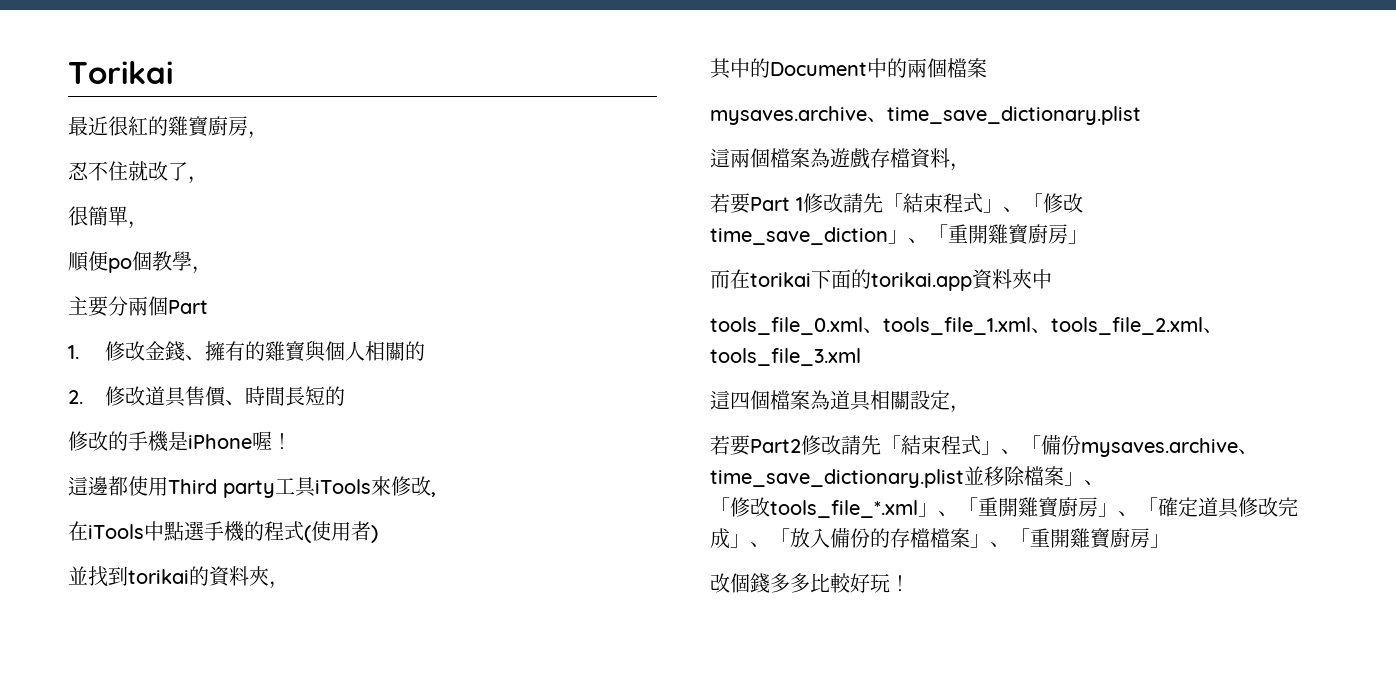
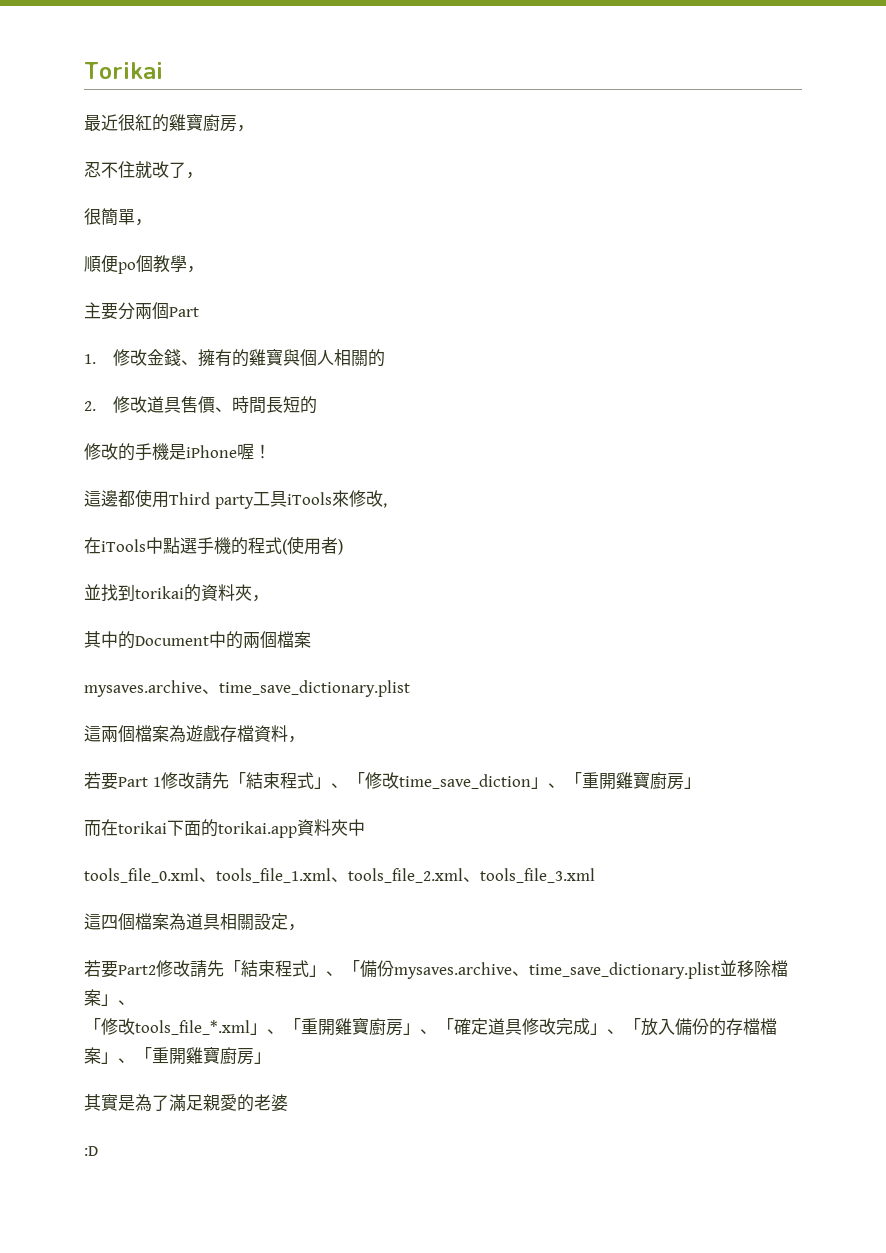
[710,573,910,593] 改個錢多多比較好玩！ -> [84,1094,288,1112] [84,1146,98,1156] 其實是為了滿足親愛的老婆 // :D

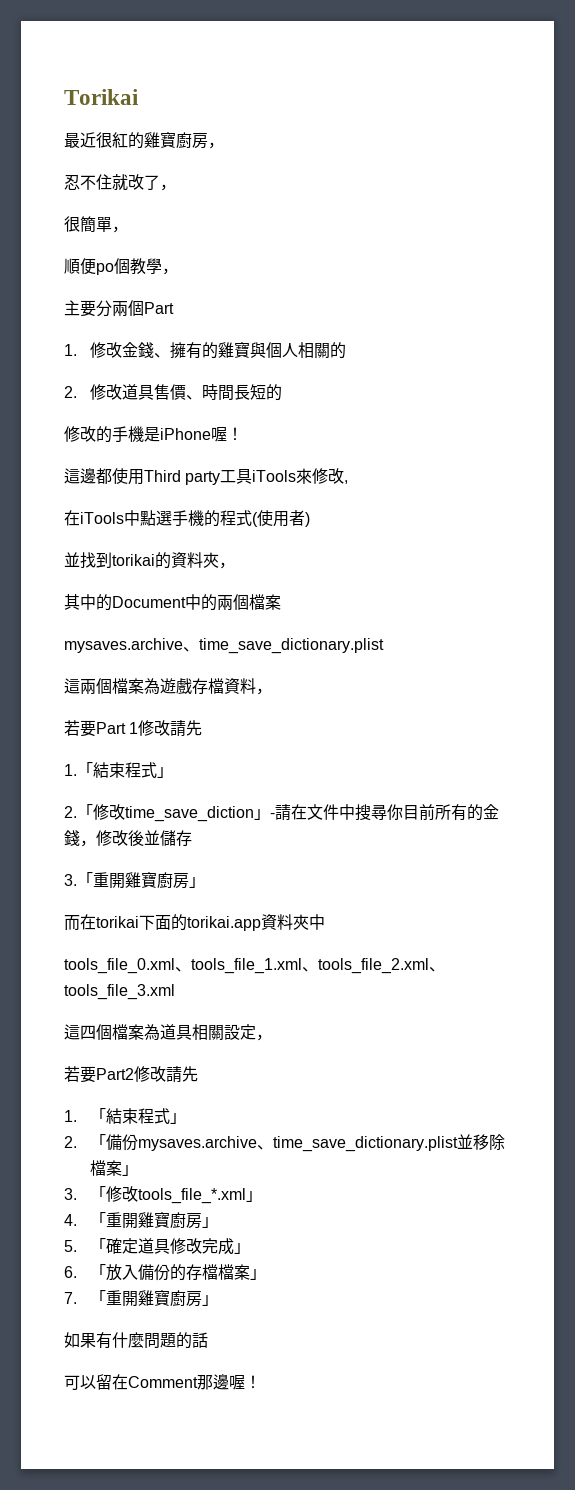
[228,772,348,789] 「結束程式」、 -> [64,762,173,778] [64,806,77,818] // 1.「結束程式」 // 2.
[547,783,565,788] 、 -> [270,804,499,821] [64,830,192,847] [64,874,77,886] -請在文件中搜尋你目前所有的金錢，修改後並儲存 // 3.
[224,960,343,977] 「結束程式」、 -> [64,1108,186,1124] [64,1136,77,1148] // 1.「結束程式」 // 2.
[118,1000,135,1005] 、 // -> [64,1188,77,1200] // 3.
[267,1018,437,1036] 、「重開雞寶廚房」、 -> [64,1212,218,1229] [64,1240,77,1252] // 4.「重開雞寶廚房」 // 5.
[607,1029,624,1034] 、 -> [64,1266,77,1278] // 6.
[118,1047,271,1065] [84,1094,288,1112] [84,1146,98,1156] 、「重開雞寶廚房」 // 其實是為了滿足親愛的老婆 // :D -> [64,1290,218,1307] [64,1332,208,1349] [64,1374,261,1390] // 7.「重開雞寶廚房」 // 如果有什麼問題的話 // 可以留在Comment那邊喔！

